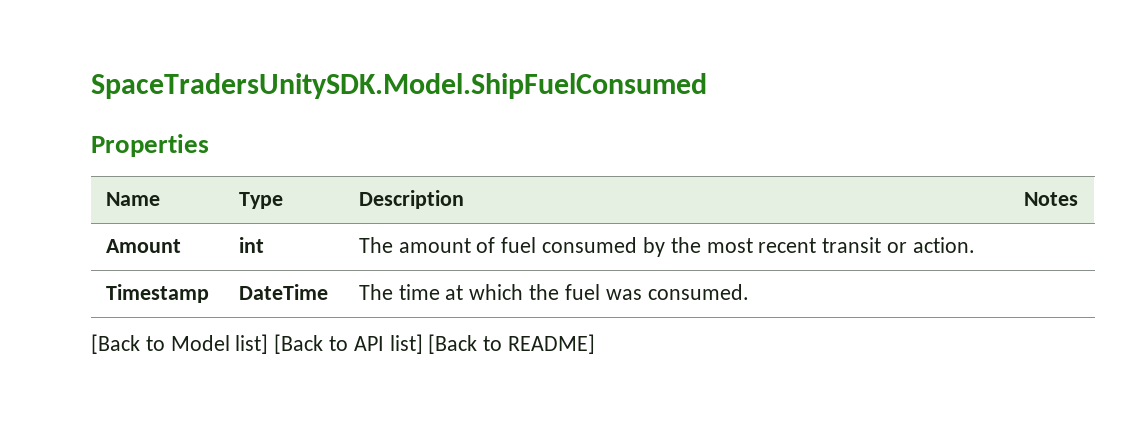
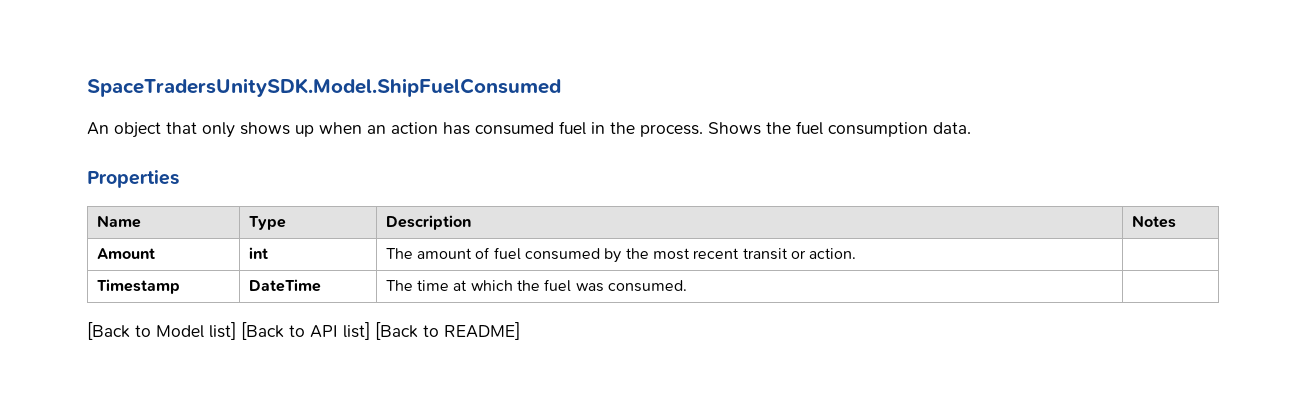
(707, 86) none -> [87,121,971,138] // An object that only shows up when an action has consumed fuel in the process. Shows the fuel consumption data.

